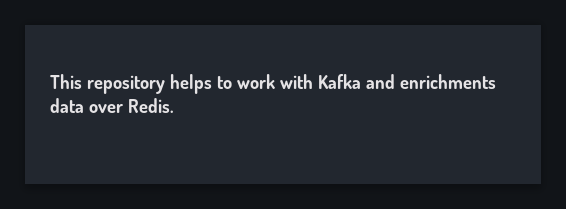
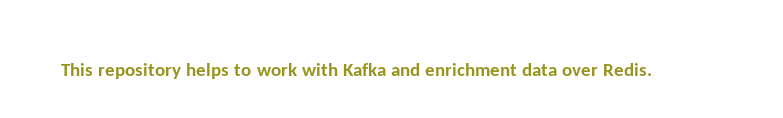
[399,74,496,89] enrichments -> [425,63,518,76] enrichment

